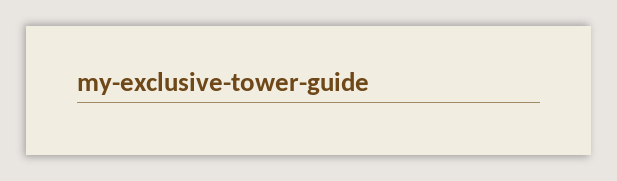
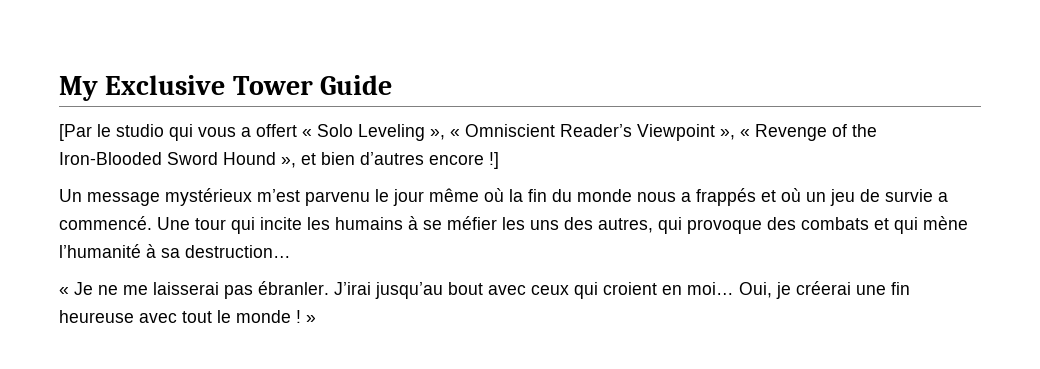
[77,72,369,95] my-exclusive-tower-guide -> [59,75,393,101] [59,124,877,141] [59,152,499,169] [59,188,948,206] [59,216,968,234] [59,244,291,258] [59,281,910,299] [59,310,316,323] My Exclusive Tower Guide // [Par le studio qui vous a offert « Solo Leveling », « Omniscient Reader’s Viewpoint », « Revenge of the Iron-Blooded Sword Hound », et bien d’autres encore !] // Un message mystérieux m’est parvenu le jour même où la fin du monde nous a frappés et où un jeu de survie a commencé. Une tour qui incite les humains à se méfier les uns des autres, qui provoque des combats et qui mène l’humanité à sa destruction… // « Je ne me laisserai pas ébranler. J’irai jusqu’au bout avec ceux qui croient en moi… Oui, je créerai une fin heureuse avec tout le monde ! »

